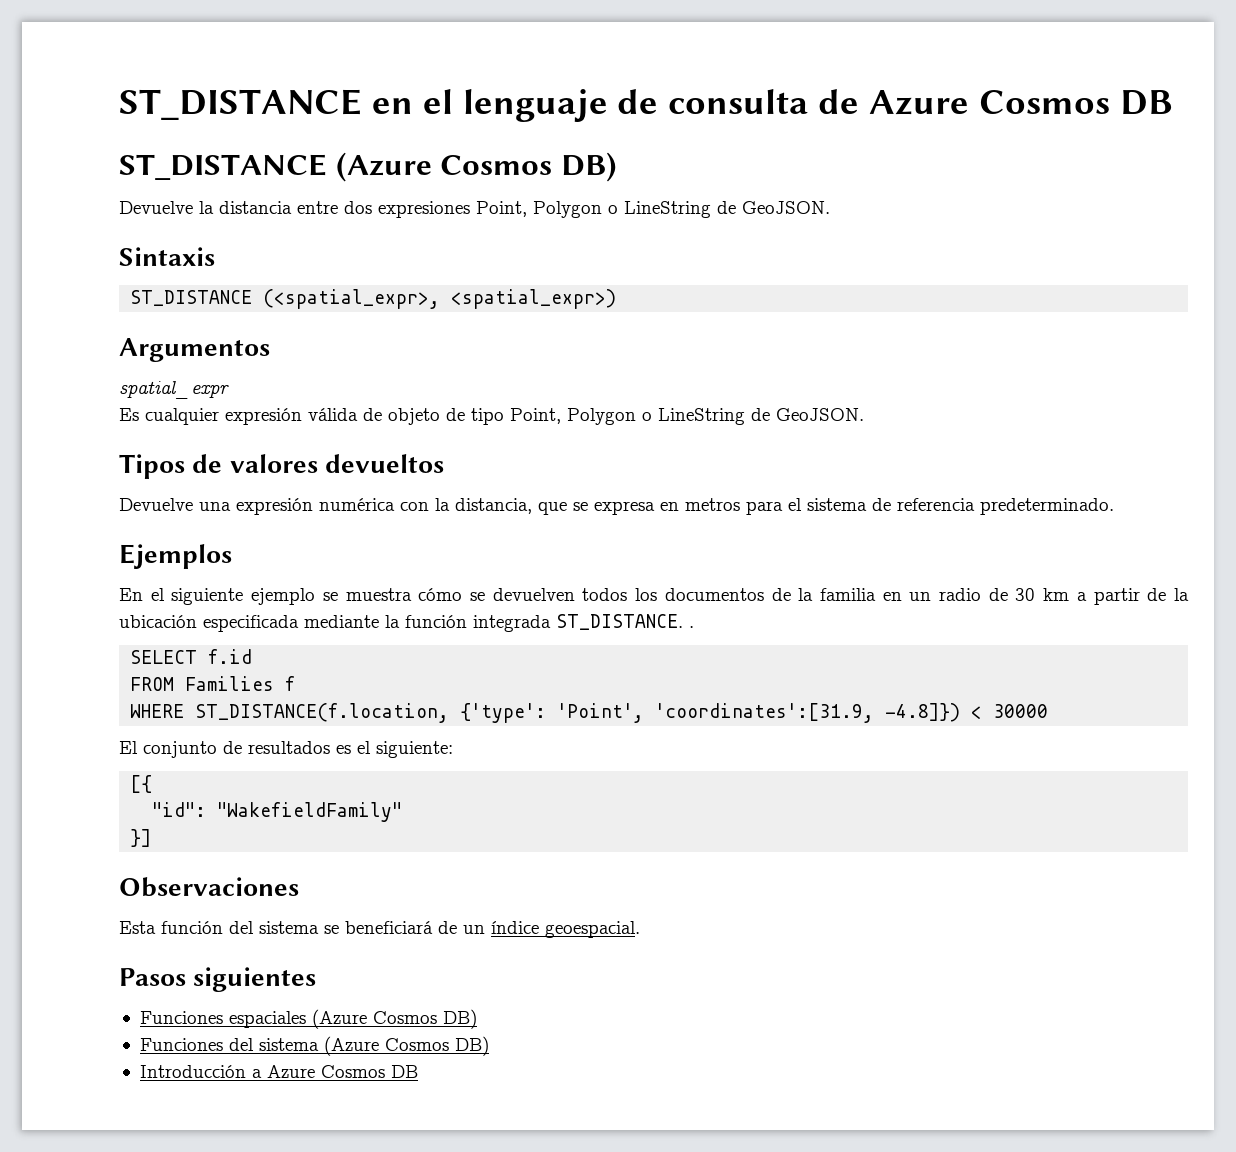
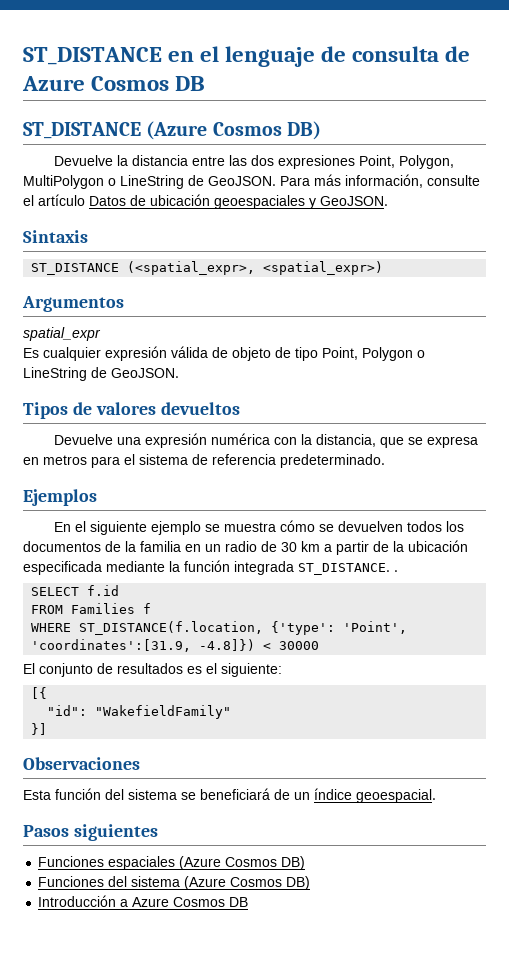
(338, 207) none -> [229,155,248,166] las
[533,201,830,218] Polygon o LineString de GeoJSON. -> [399,155,455,169] [23,174,480,189] [23,194,388,209] Polygon, MultiPolygon o LineString de GeoJSON. Para más información, consulte el artículo Datos de ubicación geoespaciales y GeoJSON.

